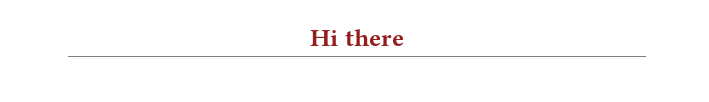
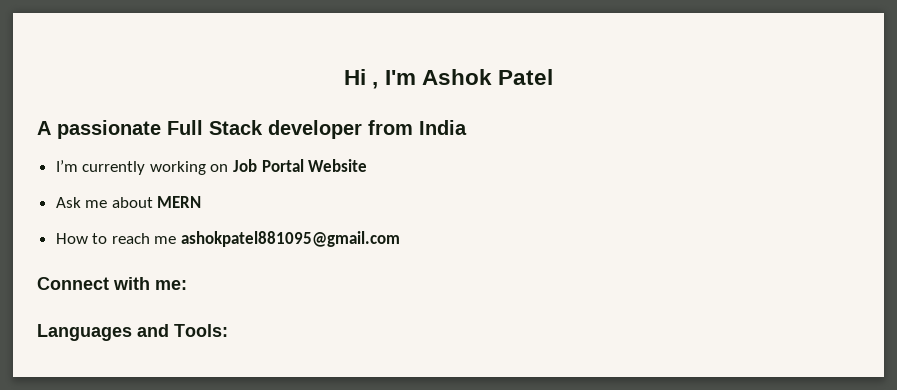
[344,29,404,46] there -> [372,69,553,89] [37,120,467,139] [55,159,368,175] [55,196,202,208] [55,231,401,247] [37,277,187,290] [37,324,228,341] , I'm Ashok Patel // A passionate Full Stack developer from India // I’m currently working on Job Portal Website // Ask me about MERN // How to reach me ashokpatel881095@gmail.com // Connect with me: // Languages and Tools:

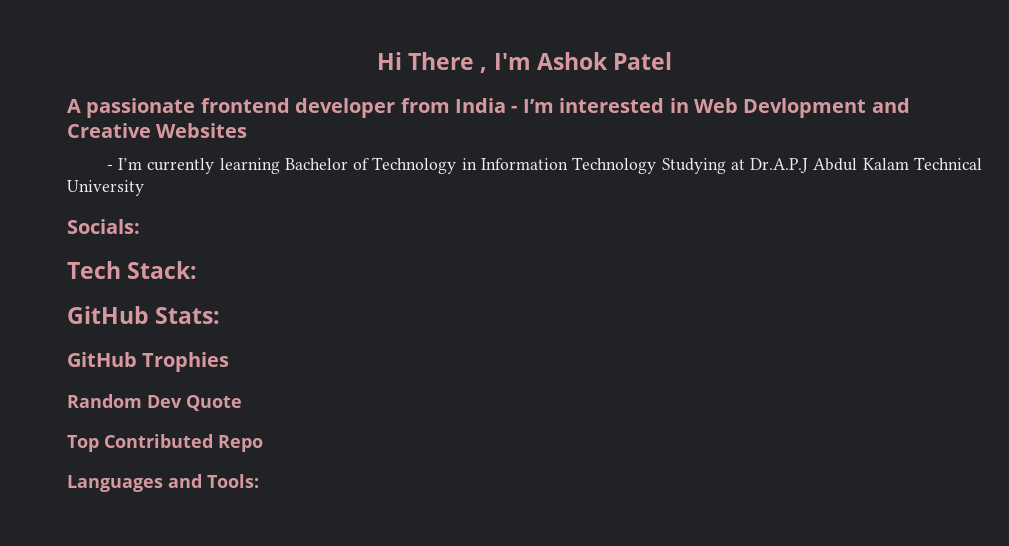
(367, 77) none -> [408,52,475,70] There
[167,120,263,135] Full Stack -> [200,98,290,113] frontend
[55,159,368,175] [55,196,202,208] [55,231,401,247] [37,277,187,290] // I’m currently working on Job Portal Website // Ask me about MERN // How to reach me ashokpatel881095@gmail.com // Connect with me: -> [511,98,910,118] [67,123,248,138] [106,157,982,174] [67,180,144,196] [67,219,140,234] [67,261,198,279] [67,306,221,324] [67,352,230,372] [67,394,242,411] [67,434,263,452] - I’m interested in Web Devlopment and Creative Websites // - I’m currently learning Bachelor of Technology in Information Technology Studying at Dr.A.P.J Abdul Kalam Technical University // Socials: // Tech Stack: // GitHub Stats: // GitHub Trophies // Random Dev Quote // Top Contributed Repo

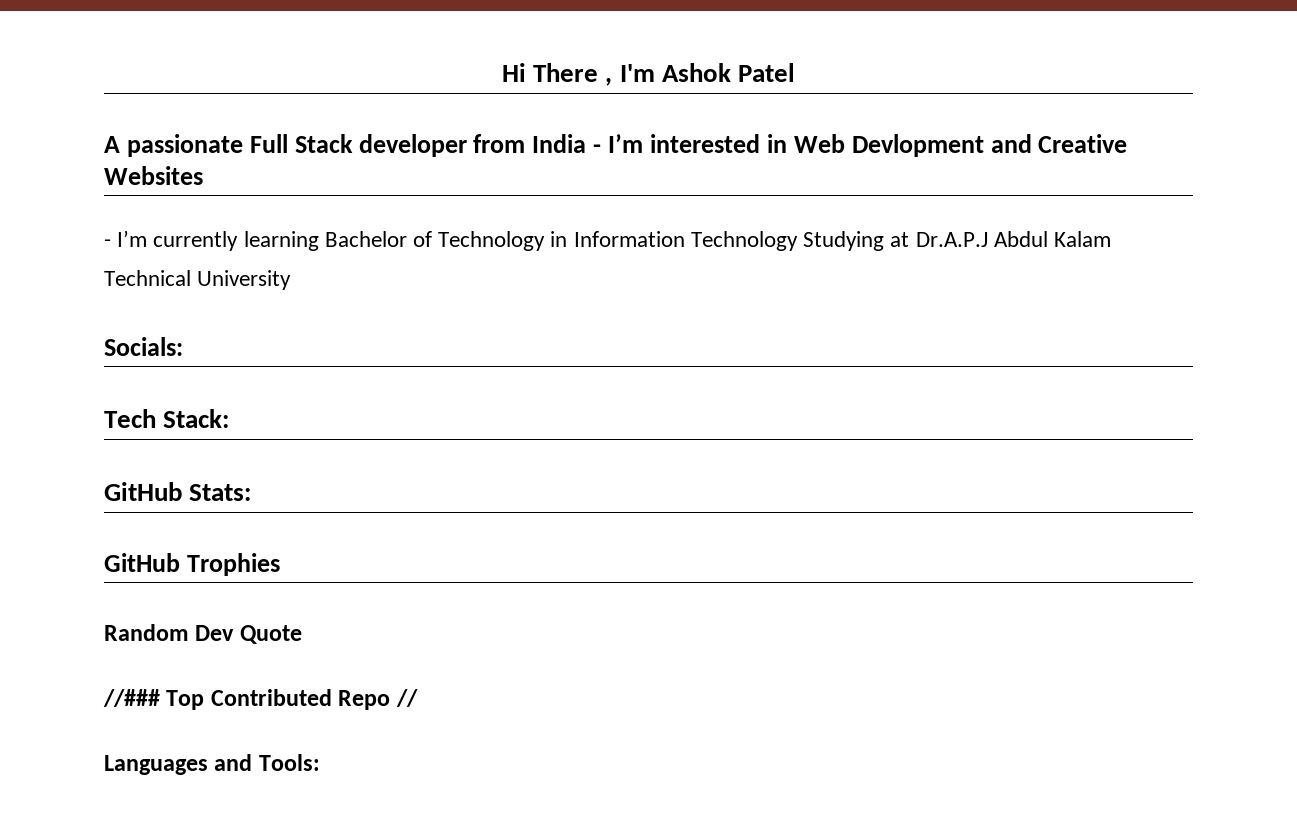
[200,98,290,113] frontend -> [249,134,353,153] Full Stack
(242, 403) none -> [103,689,160,707] //###
(263, 443) none -> [395,689,418,707] //

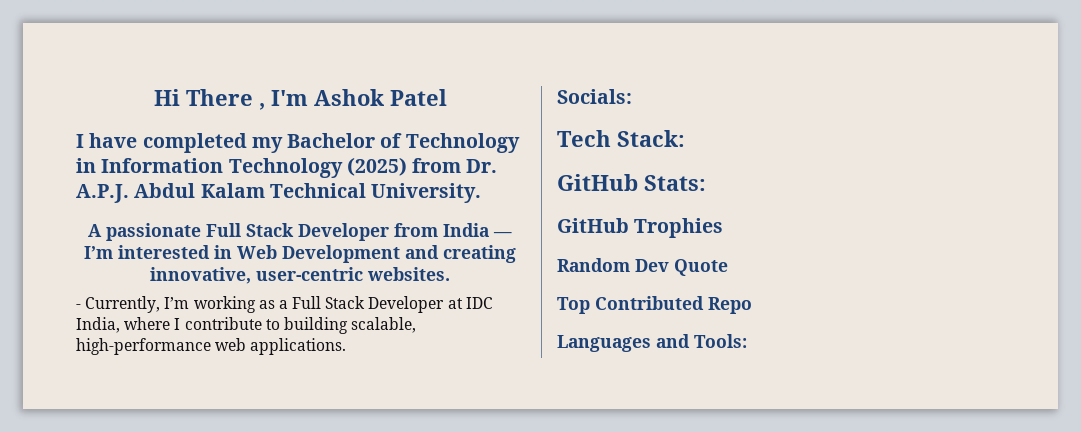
[104,134,1128,157] [104,166,203,185] [104,230,319,251] A passionate Full Stack developer from India - I’m interested in Web Devlopment and Creative Websites // - I’m currently learning -> [76,133,283,153] I have completed my
[803,231,1111,251] [104,270,292,290] Studying at Dr.A.P.J Abdul Kalam Technical University -> [346,157,498,176] [76,183,482,203] [88,223,512,241] [84,245,516,263] [150,267,450,284] [76,296,493,313] [76,317,417,334] [76,338,347,355] (2025) from Dr. A.P.J. Abdul Kalam Technical University. // A passionate Full Stack Developer from India — I’m interested in Web Development and creating innovative, user-centric websites. // - Currently, I’m working as a Full Stack Developer at IDC India, where I contribute to building scalable, high-performance web applications.
[103,689,160,707] //### -> (728, 267) none
[395,689,418,707] // -> (752, 305) none

